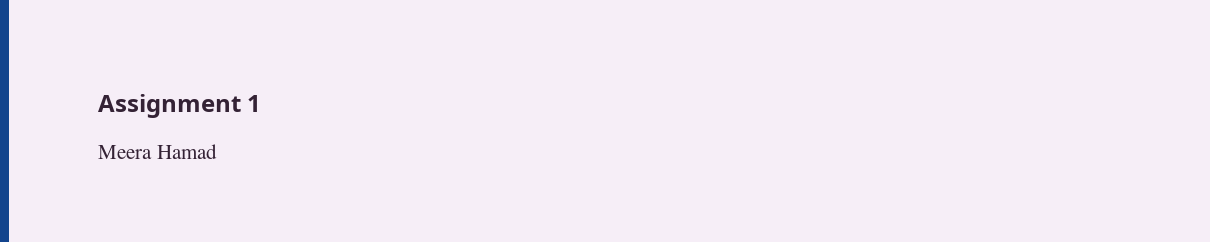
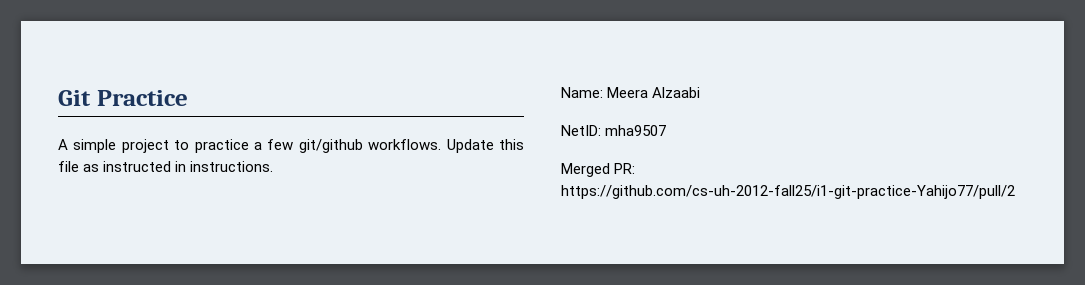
[98,94,262,118] [98,144,217,159] Assignment 1 // Meera Hamad -> [58,90,188,106] [58,139,524,153] [58,161,274,172] [561,87,701,98] [561,125,667,136] [561,163,636,177] [561,185,1015,199] Git Practice // A simple project to practice a few git/github workflows. Update this file as instructed in instructions. // Name: Meera Alzaabi // NetID: mha9507 // Merged PR: https://github.com/cs-uh-2012-fall25/i1-git-practice-Yahijo77/pull/2

